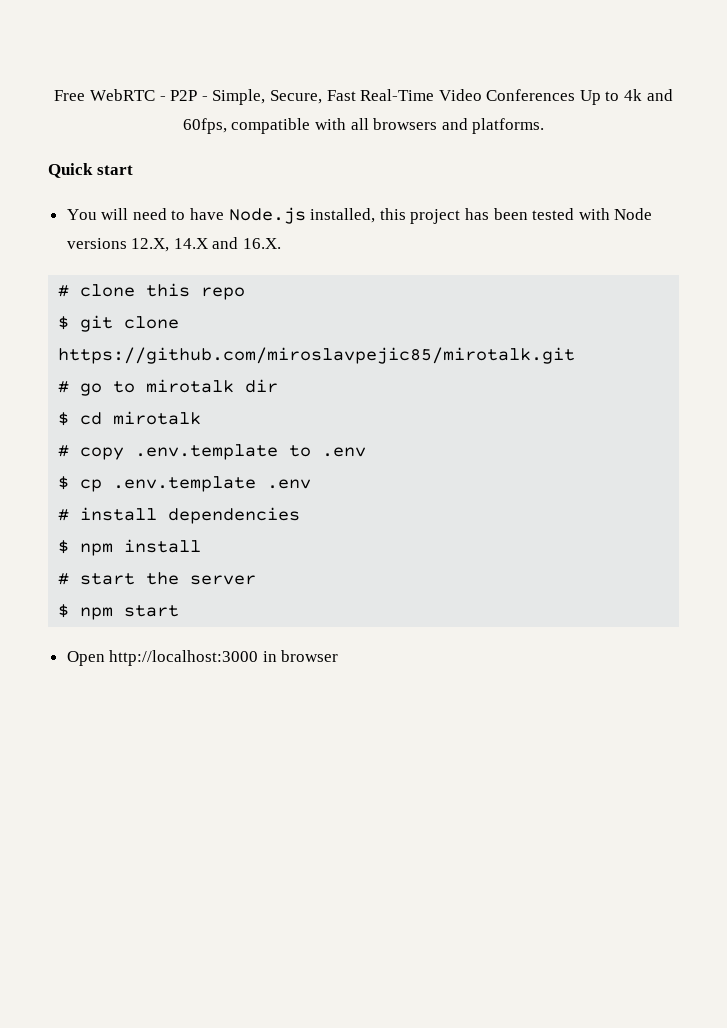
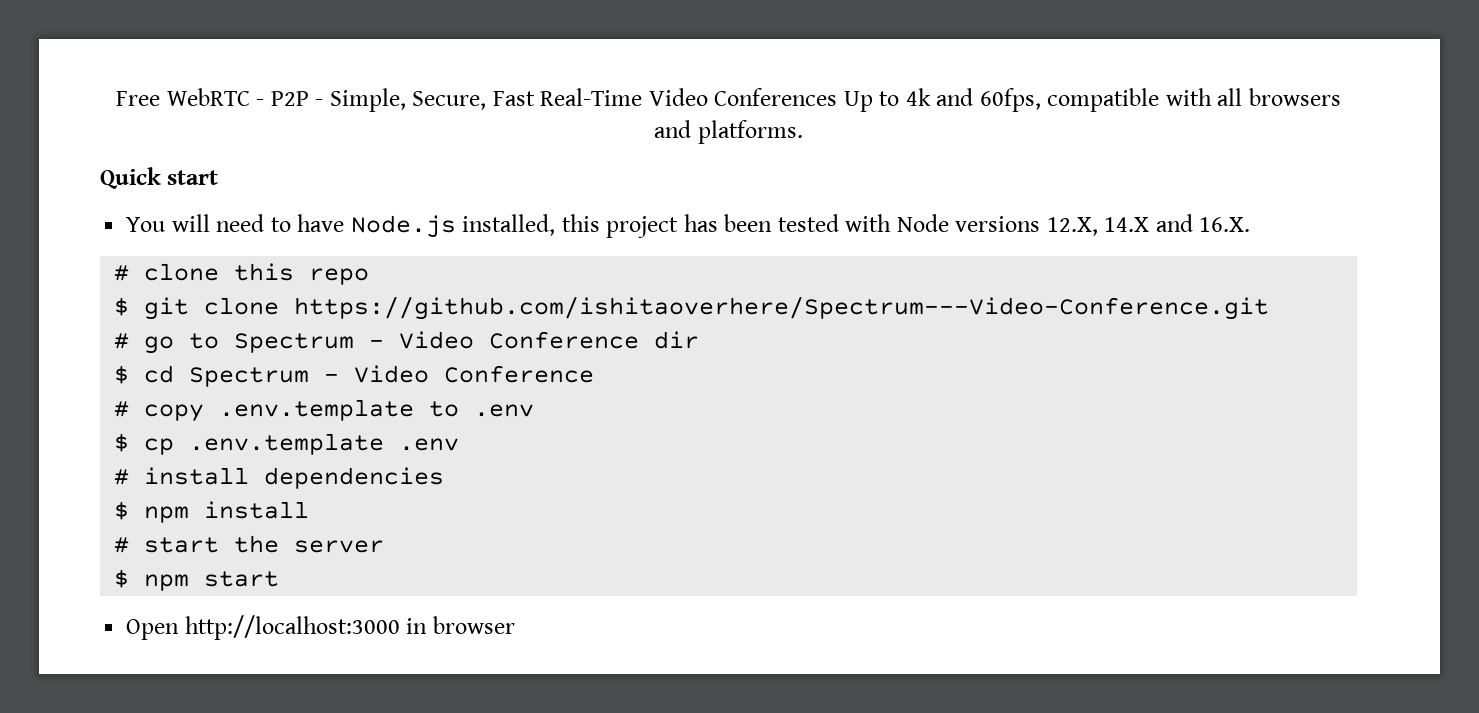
[58,347,576,364] https://github.com/miroslavpejic85/mirotalk.git -> [294,296,1270,320] https://github.com/ishitaoverhere/Spectrum---Video-Conference.git
[146,379,235,393] mirotalk -> [234,331,640,353] Spectrum - Video Conference
[113,411,202,425] mirotalk -> [189,365,595,387] Spectrum - Video Conference

